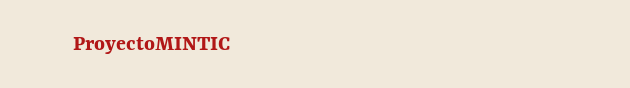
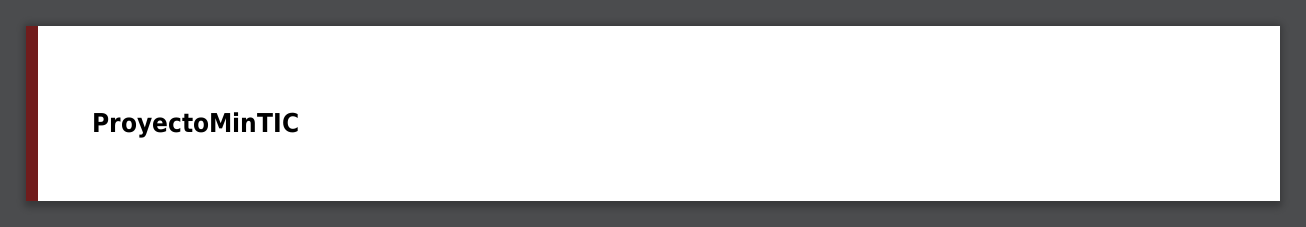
[73,37,230,54] ProyectoMINTIC -> [92,112,299,138] ProyectoMinTIC

